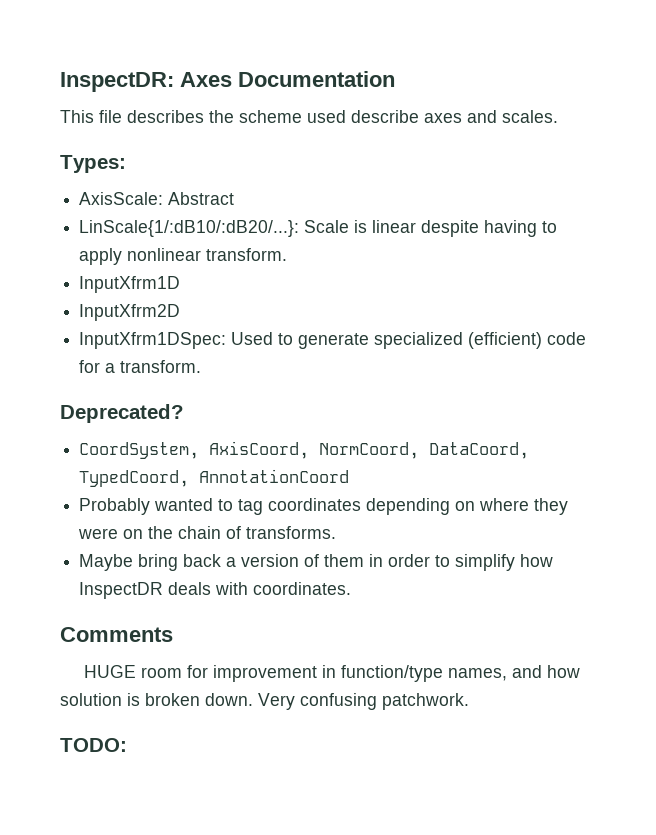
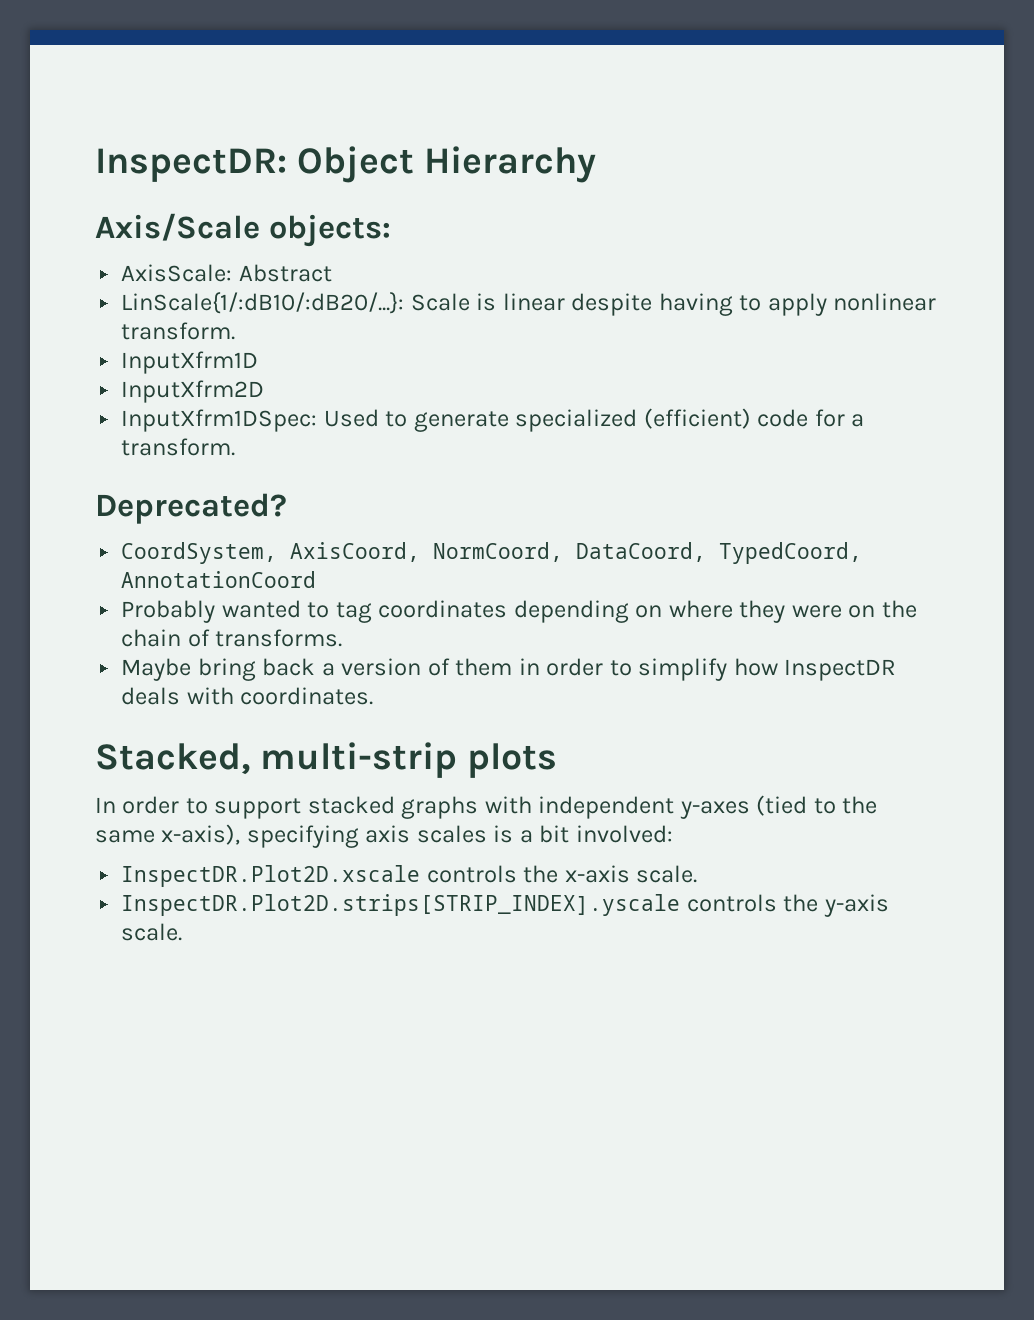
[180,71,395,87] [60,110,558,123] [60,155,126,173] Axes Documentation // This file describes the scheme used describe axes and scales. // Types: -> [297,146,597,183] [95,213,391,247] Object Hierarchy // Axis/Scale objects:
[60,627,173,642] [83,665,580,682] [60,693,469,710] [60,738,127,752] Comments // HUGE room for improvement in function/type names, and how solution is broken down. Very confusing patchwork. // TODO: -> [95,742,558,778] [95,795,878,819] [95,824,673,848] [121,865,698,887] [121,894,889,917] [121,923,183,941] Stacked, multi-strip plots // In order to support stacked graphs with independent y-axes (tied to the same x-axis), specifying axis scales is a bit involved: // InspectDR.Plot2D.xscale controls the x-axis scale. // InspectDR.Plot2D.strips[STRIP_INDEX].yscale controls the y-axis scale.

